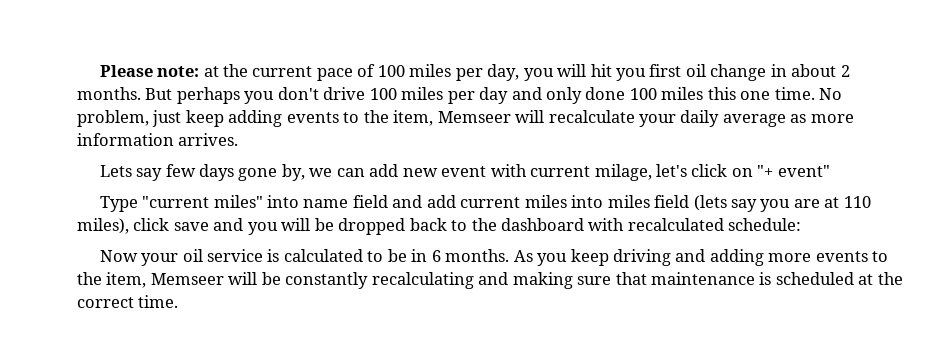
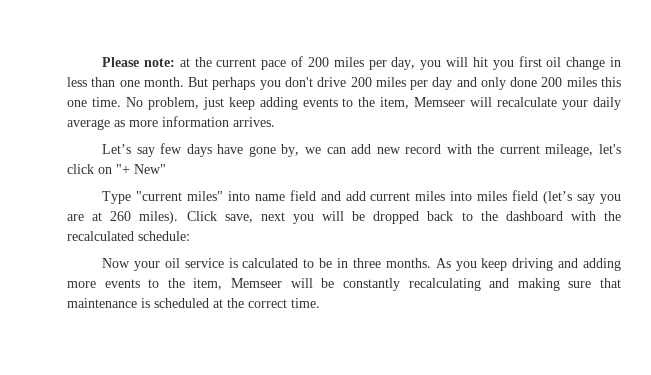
[377,65,405,77] 100 -> [307,57,329,67] 200
[791,64,850,77] [77,87,141,100] about 2 months. -> [67,77,184,87] less than one month.
[369,88,397,100] 100 -> [350,77,372,87] 200
[629,88,657,100] 100 -> [541,77,563,87] 200
[99,165,132,177] Lets -> [102,144,132,154] Let’s
(234, 172) none -> [217,144,244,154] have
[441,164,652,181] event with current milage, -> [405,144,594,157] record with the current mileage,
[777,165,830,177] event" -> [134,164,166,174] New"
[693,195,727,211] (lets -> [543,191,573,204] (let’s
[843,196,871,208] [77,218,244,234] 110 miles), click save and -> [110,211,285,224] 260 miles). Click save, next
(625, 224) none -> [604,211,621,221] the
[431,250,441,262] 6 -> [352,258,381,268] three

